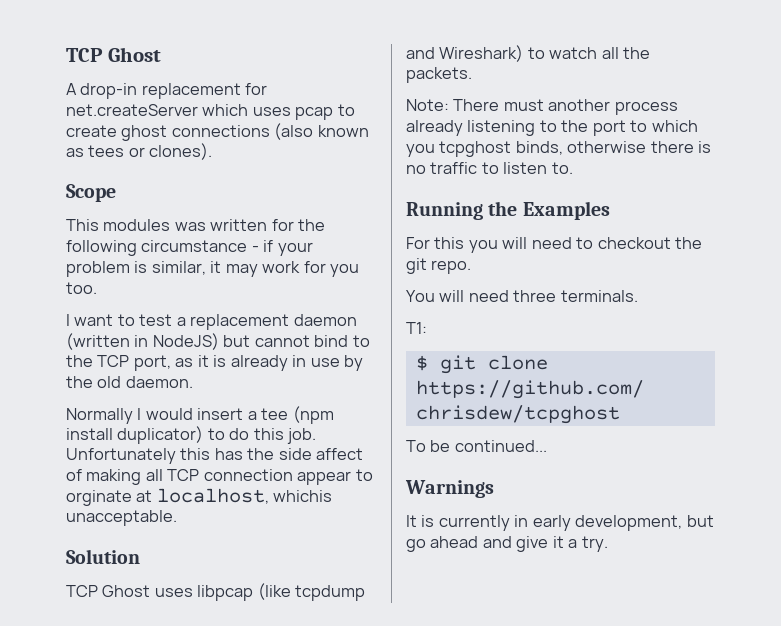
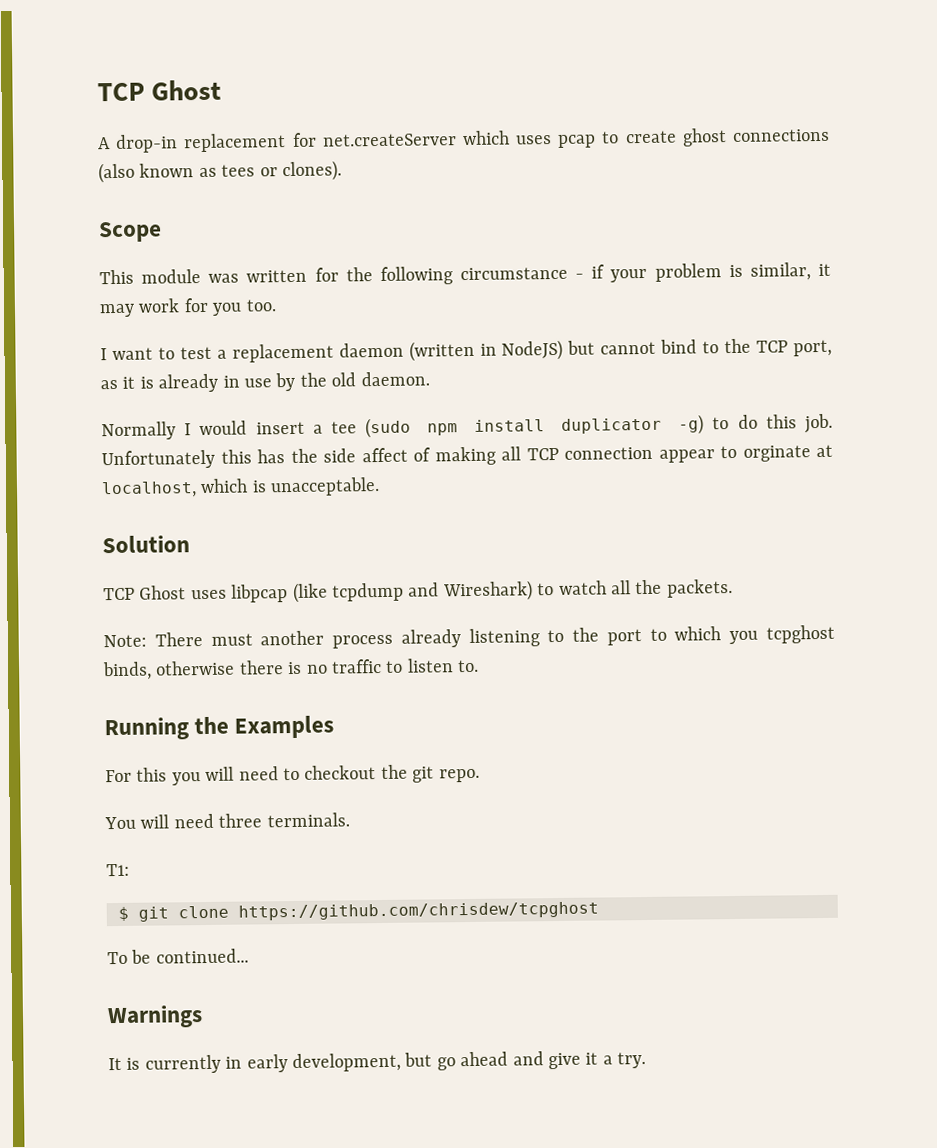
[103,219,171,231] modules -> [141,269,202,284] module
[292,406,334,424] [66,426,204,444] (npm install duplicator) -> [365,414,705,439] (sudo npm install duplicator -g)
[273,490,333,502] whichis -> [200,478,267,494] which is

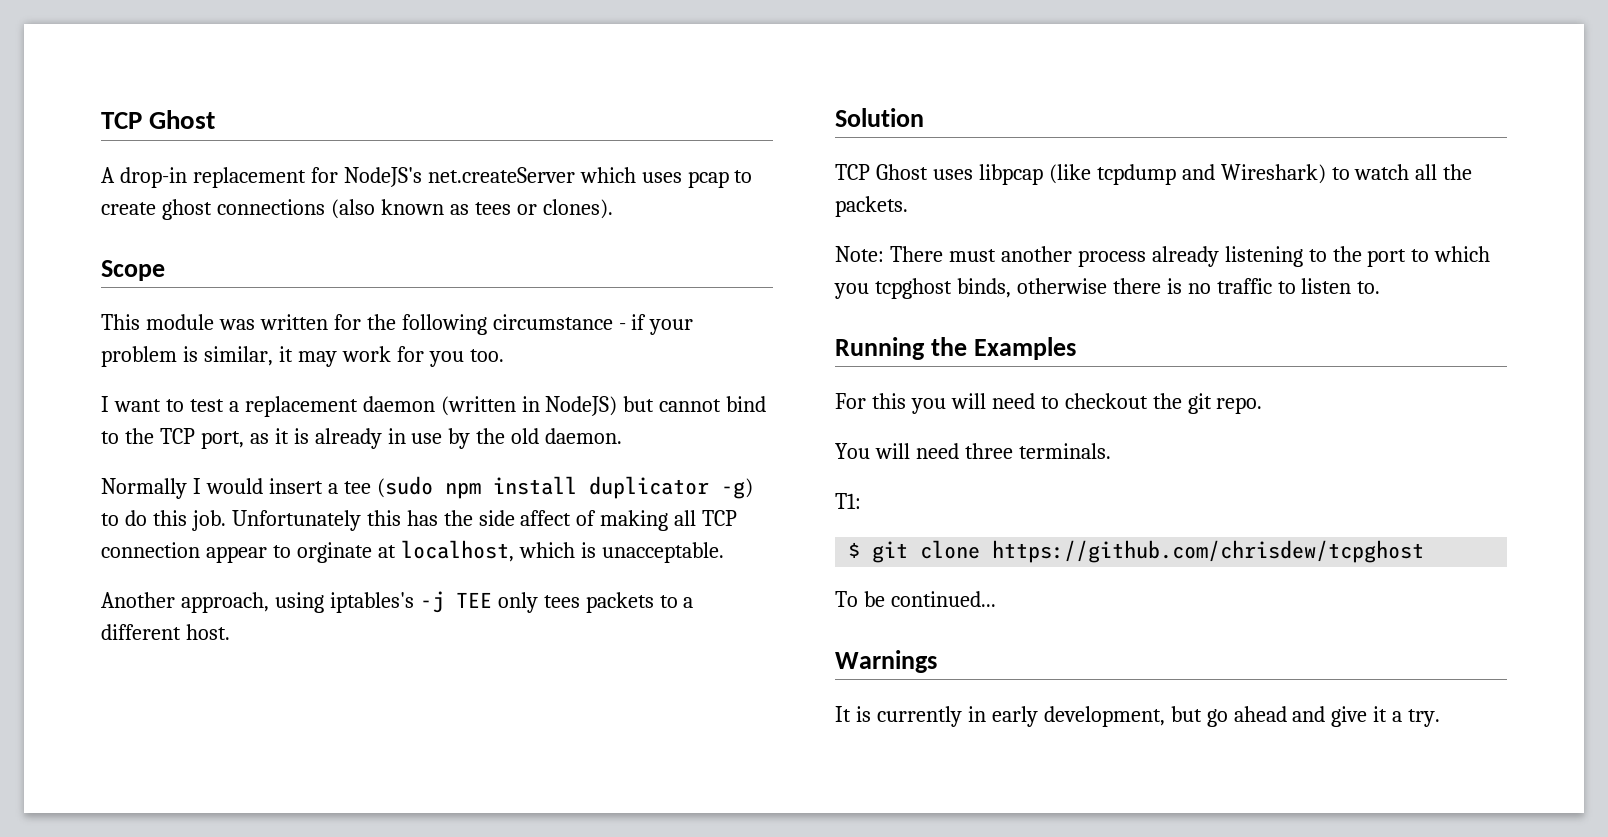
(317, 139) none -> [343,167,422,187] NodeJS's
(381, 486) none -> [101,591,694,613] [101,624,230,640] // Another approach, using iptables's -j TEE only tees packets to a different host.

